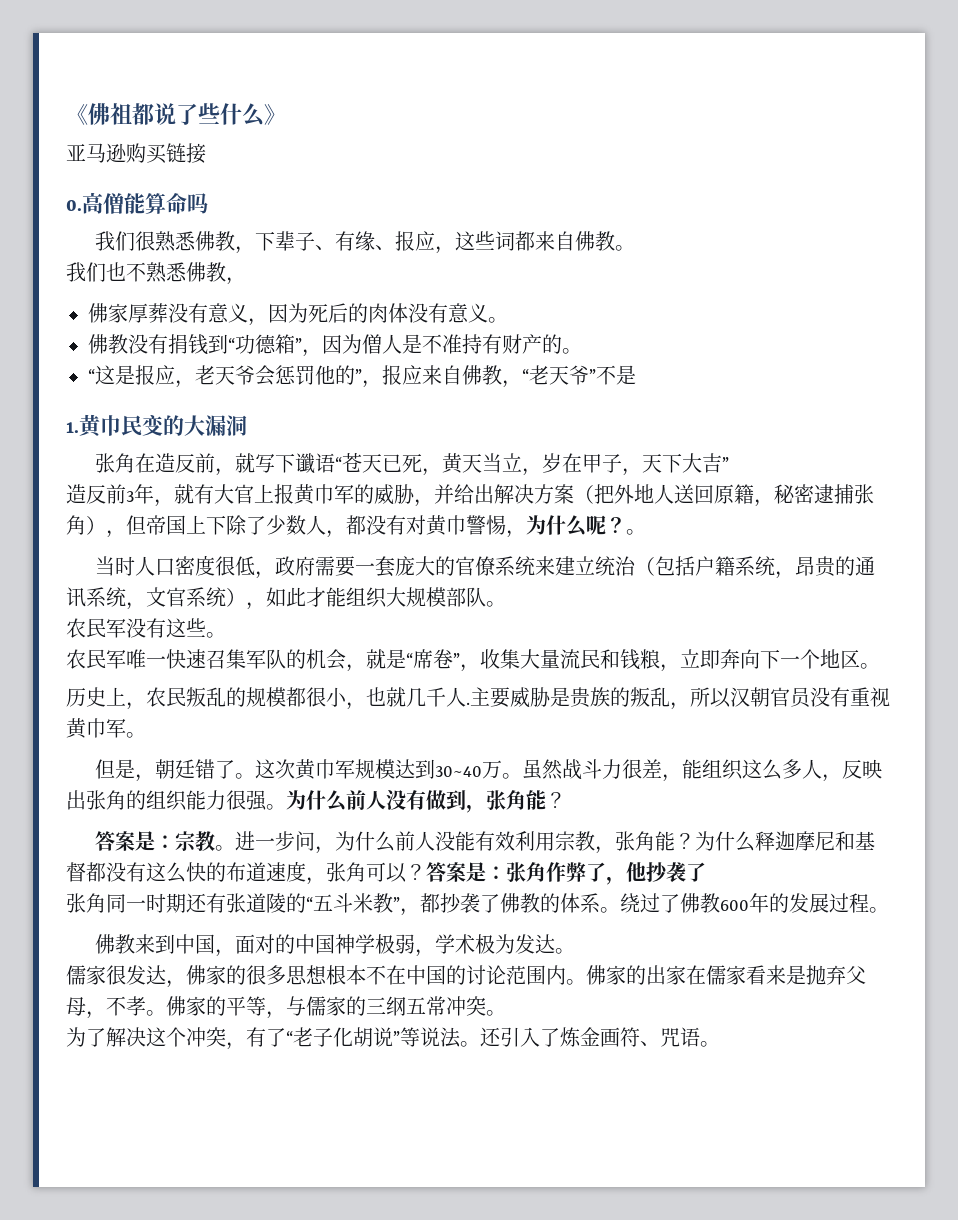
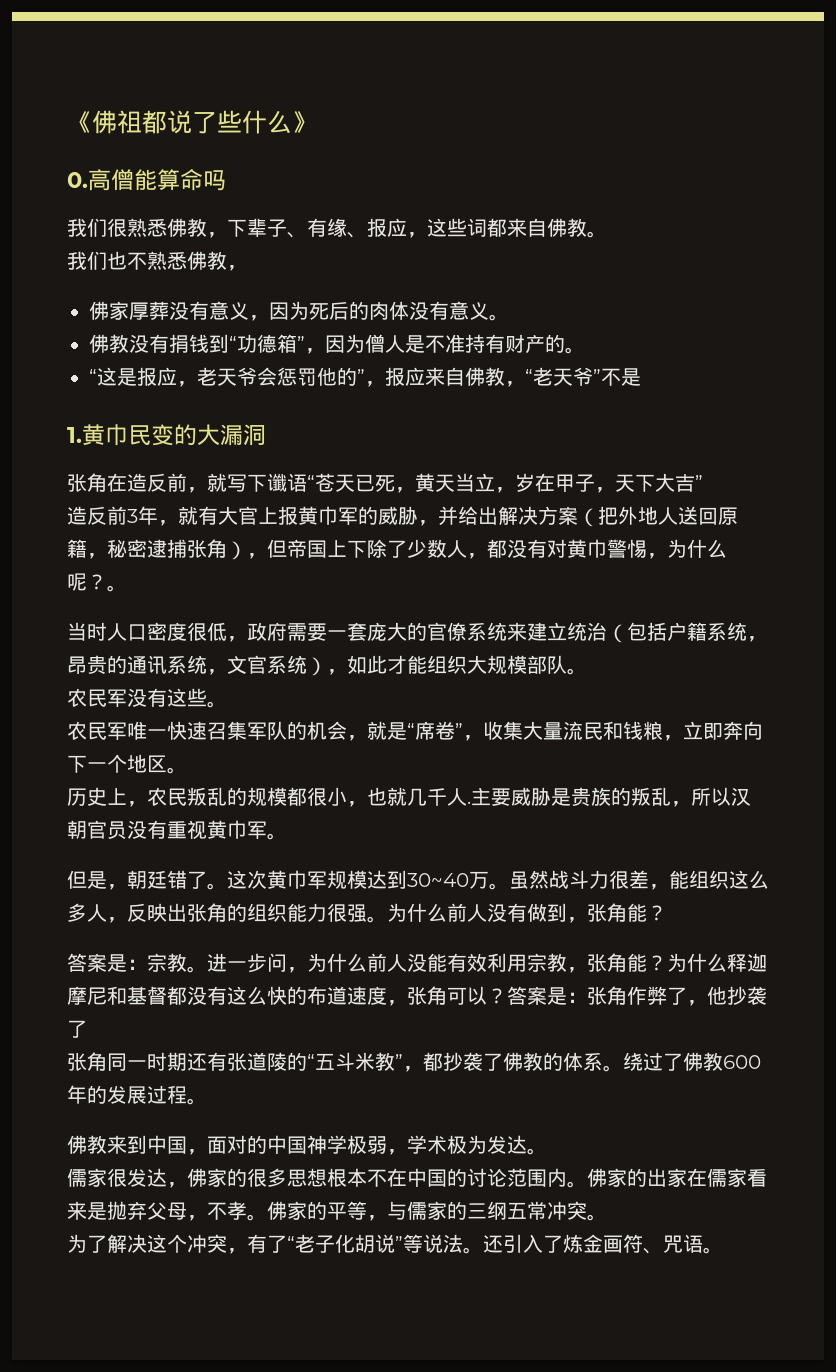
[66,143,206,164] // 亚马逊购买链接 -> (317, 122) none

